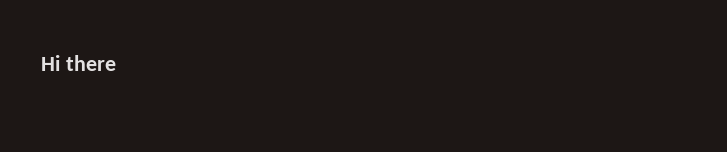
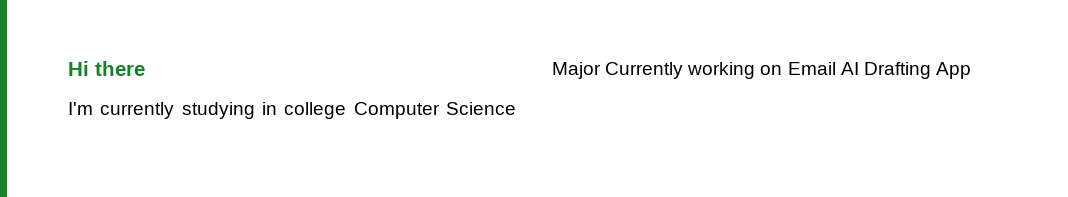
(116, 63) none -> [68,102,516,119] [552,62,971,79] // I'm currently studying in college Computer Science Major Currently working on Email AI Drafting App

